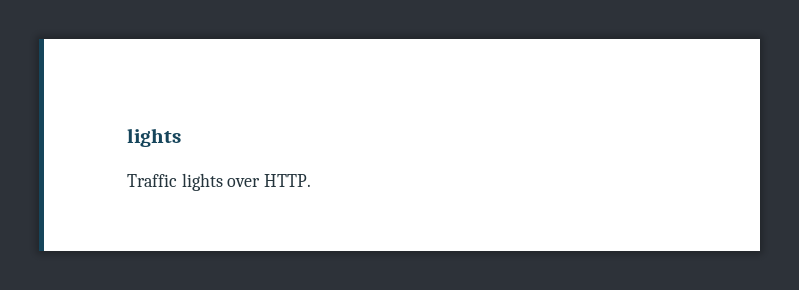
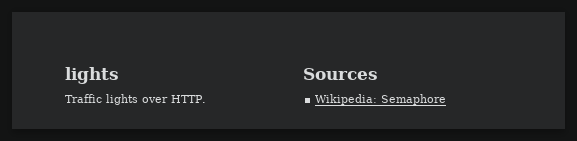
(312, 180) none -> [303,68,378,80] [315,94,447,105] // Sources // Wikipedia: Semaphore

